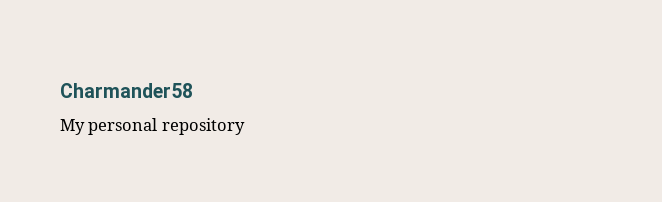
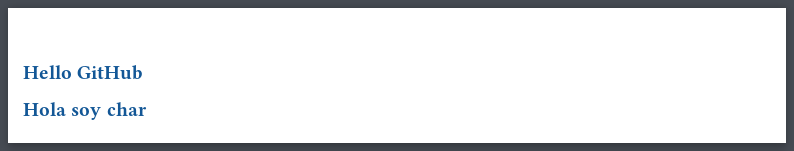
[60,83,193,98] [60,118,245,135] Charmander58 // My personal repository -> [23,65,144,80] [23,102,147,120] Hello GitHub // Hola soy char

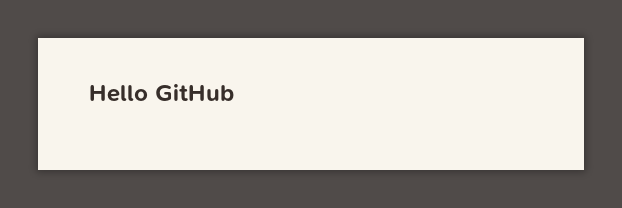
[23,102,147,120] // Hola soy char -> (234, 92) none

